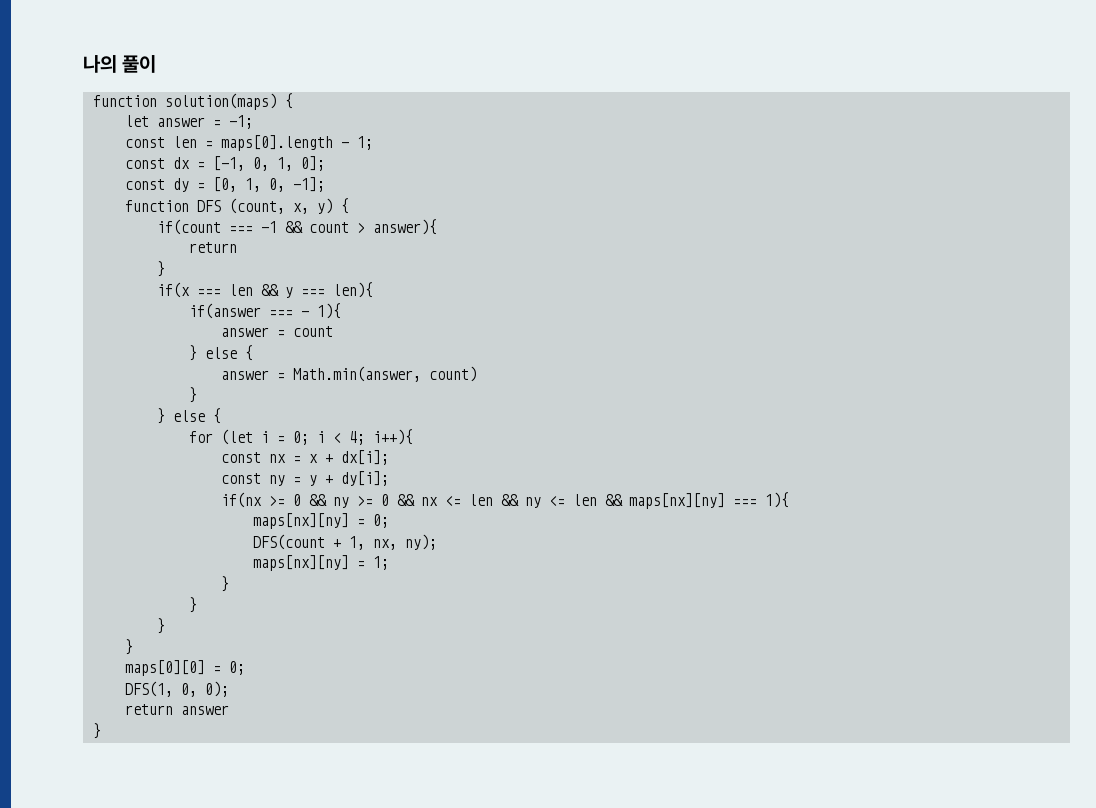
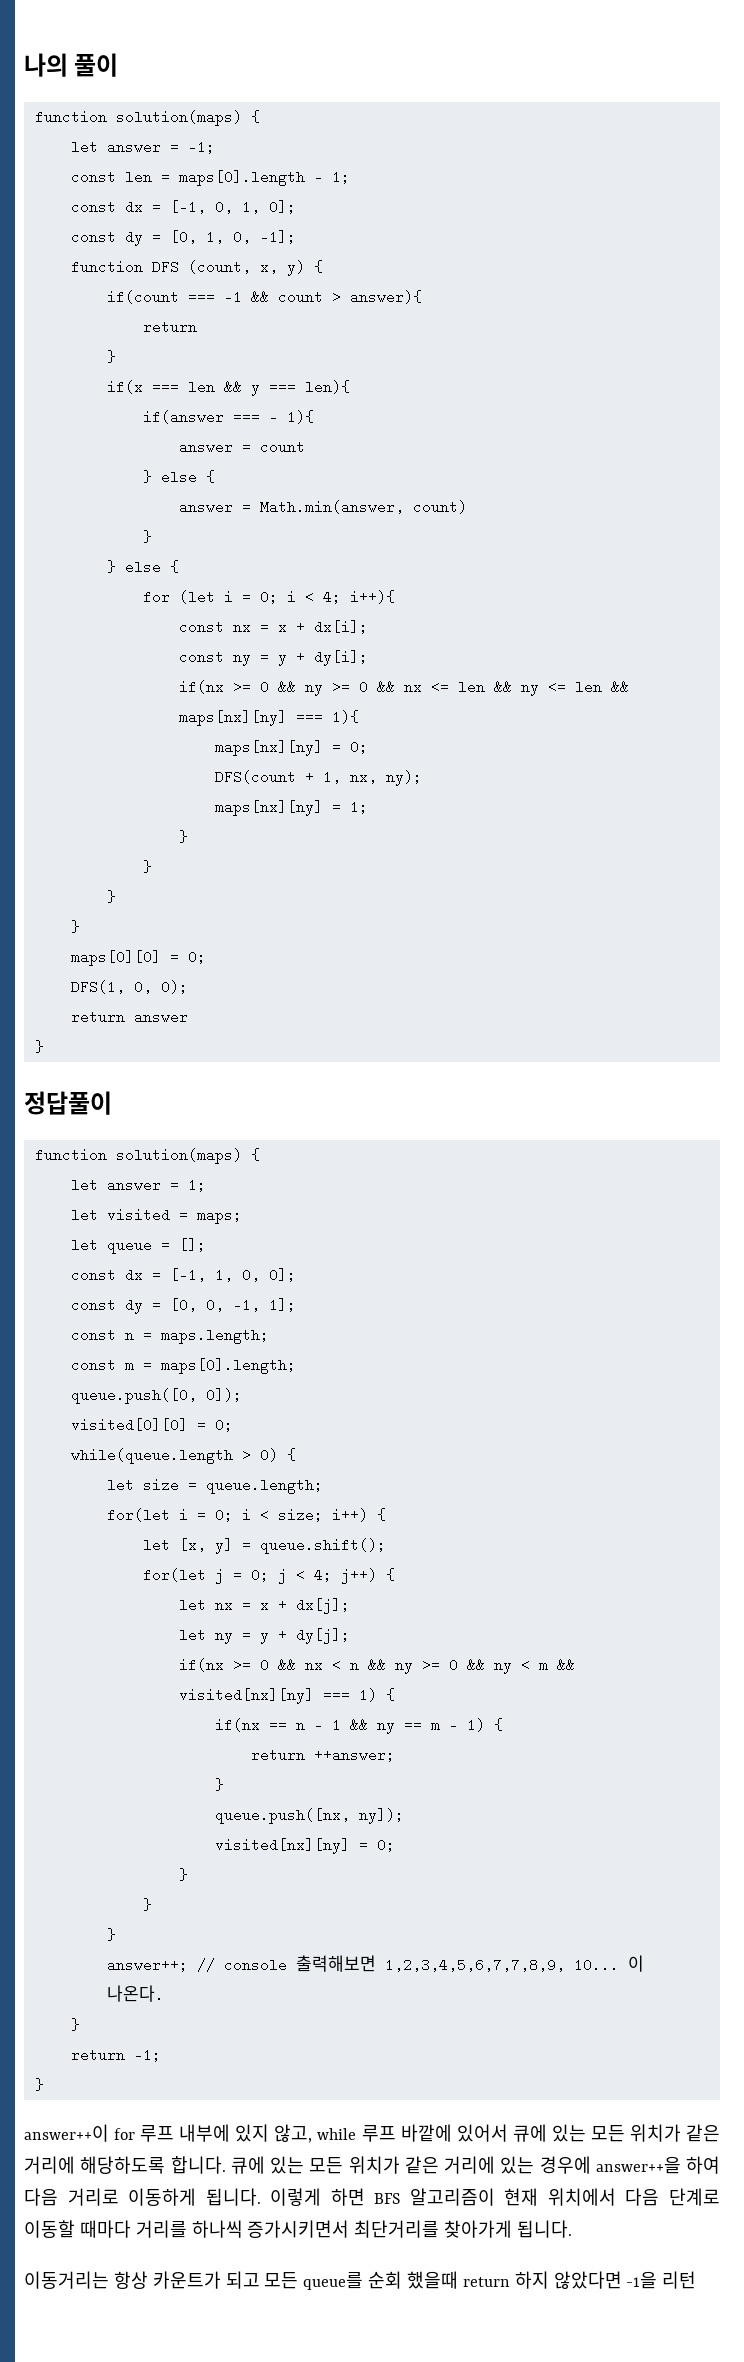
(102, 731) none -> [24,1091,112,1115] [34,1148,260,1164] [70,1178,206,1192] [70,1208,242,1224] [70,1238,206,1254] [70,1268,296,1282] [70,1298,296,1314] [70,1328,269,1344] [70,1358,296,1374] [70,1388,242,1404] [70,1418,233,1432] [70,1448,296,1464] [106,1478,323,1494] [106,1508,386,1522] [142,1538,386,1554] [142,1568,395,1584] [178,1598,350,1614] [178,1628,350,1644] [178,1658,575,1674] [178,1688,395,1704] [214,1718,503,1734] [250,1748,395,1762] [214,1778,224,1791] [214,1808,404,1824] [214,1838,395,1854] [178,1868,188,1881] [142,1898,152,1911] [106,1928,116,1941] [106,1955,644,1972] [106,1985,164,2002] [70,2018,80,2031] [70,2048,161,2062] [34,2078,44,2091] [24,2124,720,2143] [24,2156,720,2174] [24,2188,720,2206] [24,2220,573,2238] [24,2271,697,2290] // 정답풀이 // function solution(maps) { // let answer = 1; // let visited = maps; // let queue = []; // const dx = [-1, 1, 0, 0]; // const dy = [0, 0, -1, 1]; // const n = maps.length; // const m = maps[0].length; // queue.push([0, 0]); // visited[0][0] = 0; // while(queue.length > 0) { // let size = queue.length; // for(let i = 0; i < size; i++) { // let [x, y] = queue.shift(); // for(let j = 0; j < 4; j++) { // let nx = x + dx[j]; // let ny = y + dy[j]; // if(nx >= 0 && nx < n && ny >= 0 && ny < m && visited[nx][ny] === 1) { // if(nx == n - 1 && ny == m - 1) { // return ++answer; // } // queue.push([nx, ny]); // visited[nx][ny] = 0; // } // } // } // answer++; // console 출력해보면 1,2,3,4,5,6,7,7,8,9, 10... 이 나온다. // } // return -1; // } // answer++이 for 루프 내부에 있지 않고, while 루프 바깥에 있어서 큐에 있는 모든 위치가 같은 거리에 해당하도록 합니다. 큐에 있는 모든 위치가 같은 거리에 있는 경우에 answer++을 하여 다음 거리로 이동하게 됩니다. 이렇게 하면 BFS 알고리즘이 현재 위치에서 다음 단계로 이동할 때마다 거리를 하나씩 증가시키면서 최단거리를 찾아가게 됩니다. // 이동거리는 항상 카운트가 되고 모든 queue를 순회 했을때 return 하지 않았다면 -1을 리턴

